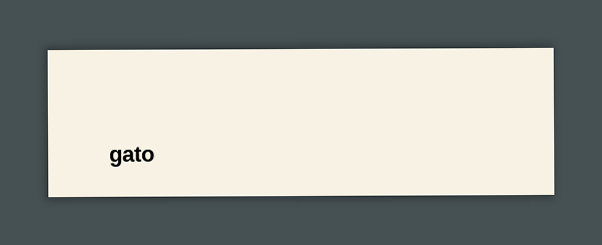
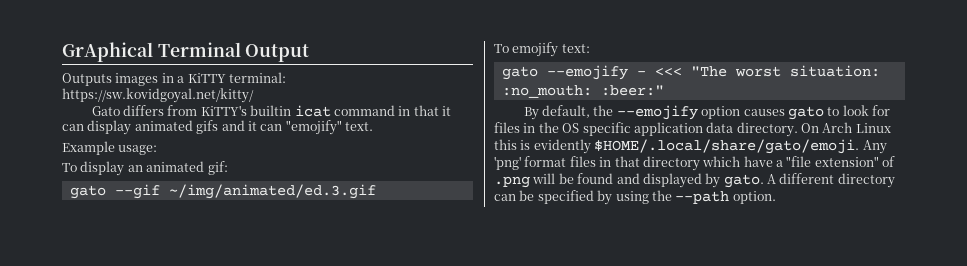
[109,146,155,167] gato -> [62,42,310,62] [62,72,286,86] [62,88,254,103] [91,105,452,117] [62,120,373,135] [62,141,158,155] [62,161,228,176] [69,184,376,199] [494,42,590,57] [501,65,880,80] [501,85,664,98] [523,105,891,120] [494,122,891,137] [494,139,887,154] [494,156,896,171] [494,173,895,188] [494,190,776,205] GrAphical Terminal Output // Outputs images in a KiTTY terminal: https://sw.kovidgoyal.net/kitty/ // Gato differs from KiTTY's builtin icat command in that it can display animated gifs and it can "emojify" text. // Example usage: // To display an animated gif: // gato --gif ~/img/animated/ed.3.gif // To emojify text: // gato --emojify - <<< "The worst situation: :no_mouth: :beer:" // By default, the --emojify option causes gato to look for files in the OS specific application data directory. On Arch Linux this is evidently $HOME/.local/share/gato/emoji. Any 'png' format files in that directory which have a "file extension" of .png will be found and displayed by gato. A different directory can be specified by using the --path option.

